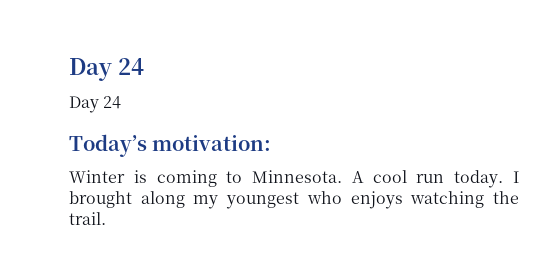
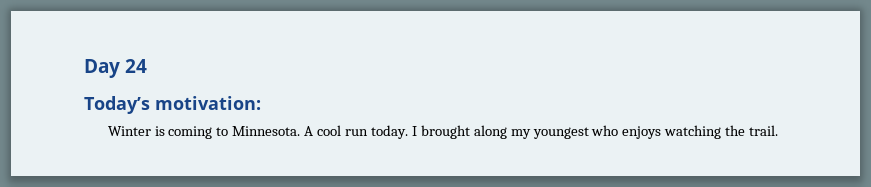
[69,58,144,81] [69,96,122,113] Day 24 // Day 24 -> [84,59,148,78] Day 24

